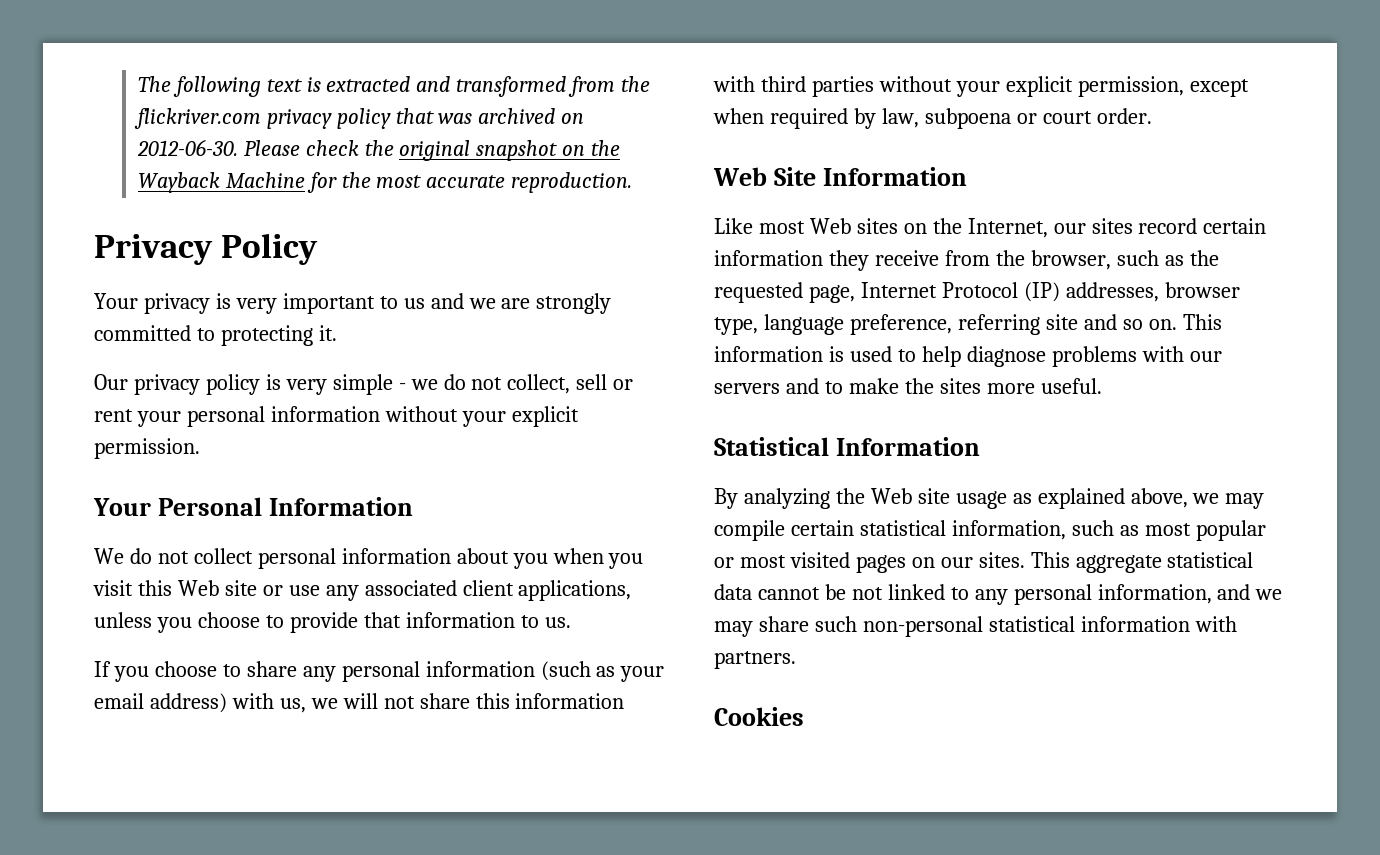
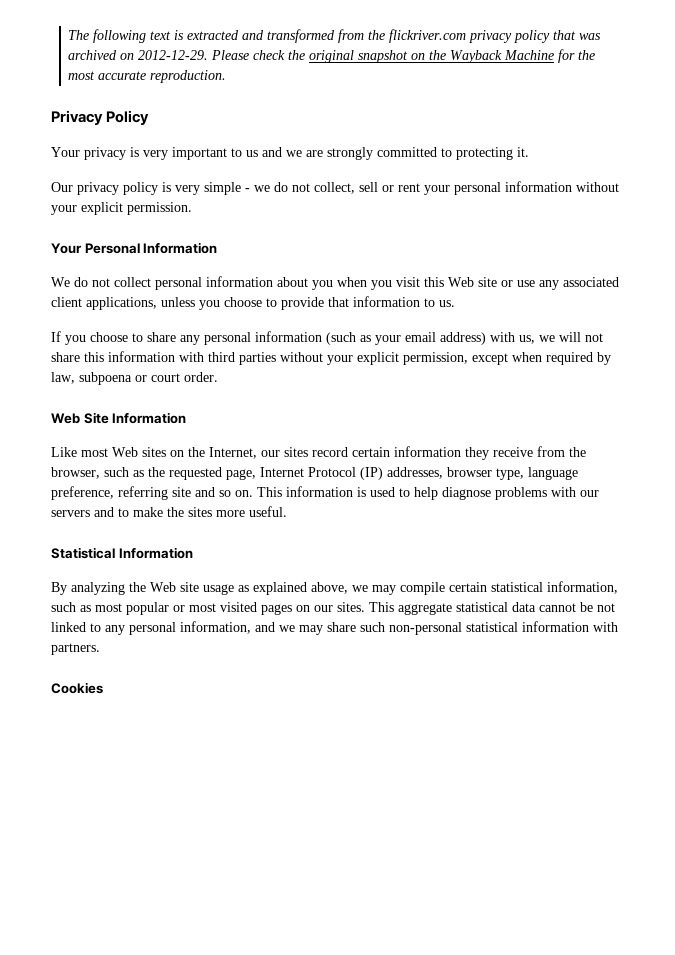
[136,139,238,156] 2012-06-30. -> [138,50,209,60] 2012-12-29.

